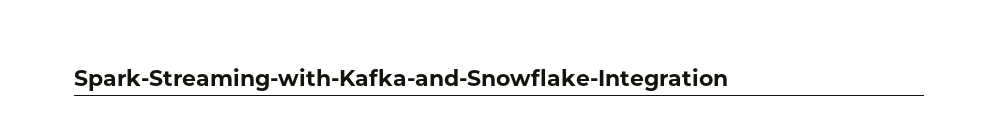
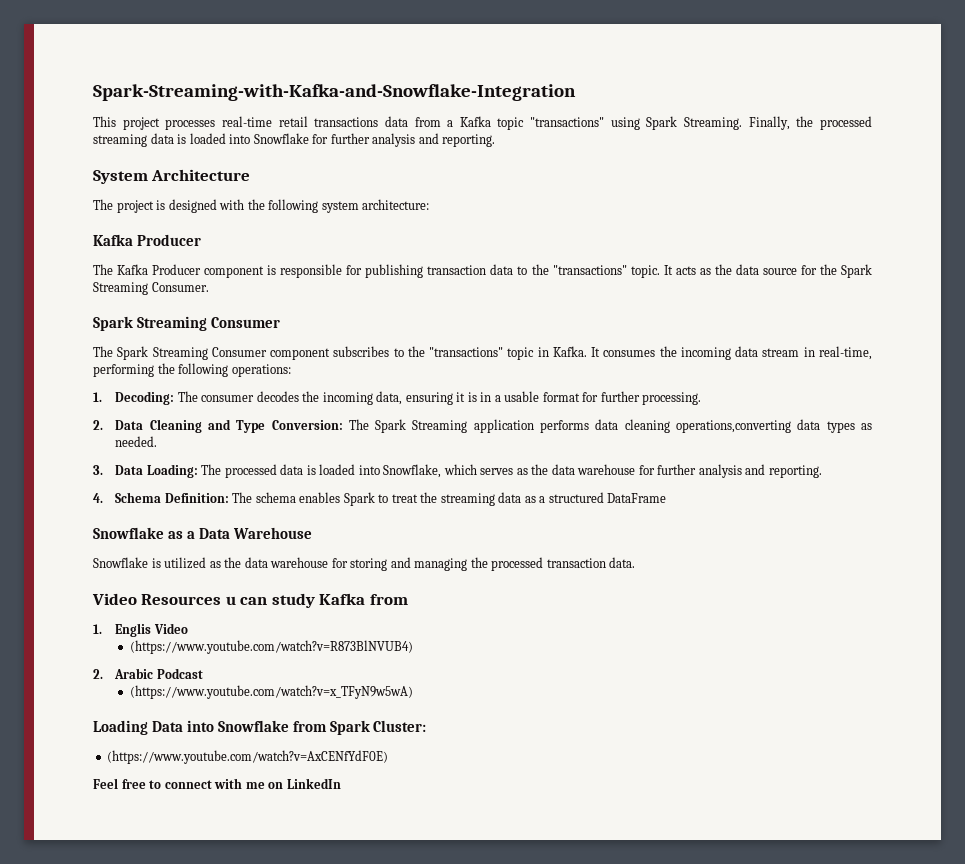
(728, 79) none -> [93,116,872,130] [93,133,496,147] [93,169,251,184] [93,199,430,213] [93,234,201,246] [93,264,872,278] [93,282,209,295] [93,316,280,331] [93,346,873,360] [93,363,291,377] [93,391,702,405] [93,419,873,433] [115,436,158,447] [93,464,822,478] [93,492,667,506] [93,527,312,539] [93,557,636,571] [92,593,408,608] [93,623,188,637] [129,640,413,654] [93,668,203,679] [129,685,413,699] [93,720,427,735] [107,750,389,764] [93,778,341,789] // This project processes real-time retail transactions data from a Kafka topic "transactions" using Spark Streaming. Finally, the processed streaming data is loaded into Snowflake for further analysis and reporting. // System Architecture // The project is designed with the following system architecture: // Kafka Producer // The Kafka Producer component is responsible for publishing transaction data to the "transactions" topic. It acts as the data source for the Spark Streaming Consumer. // Spark Streaming Consumer // The Spark Streaming Consumer component subscribes to the "transactions" topic in Kafka. It consumes the incoming data stream in real-time, performing the following operations: // 1. Decoding: The consumer decodes the incoming data, ensuring it is in a usable format for further processing. // 2. Data Cleaning and Type Conversion: The Spark Streaming application performs data cleaning operations,converting data types as needed. // 3. Data Loading: The processed data is loaded into Snowflake, which serves as the data warehouse for further analysis and reporting. // 4. Schema Definition: The schema enables Spark to treat the streaming data as a structured DataFrame // Snowflake as a Data Warehouse // Snowflake is utilized as the data warehouse for storing and managing the processed transaction data. // Video Resources u can study Kafka from // 1. Englis Video // (https://www.youtube.com/watch?v=R873BlNVUB4) // 2. Arabic Podcast // (https://www.youtube.com/watch?v=x_TFyN9w5wA) // Loading Data into Snowflake from Spark Cluster: // (https://www.youtube.com/watch?v=AxCENfYdF0E) // Feel free to connect with me on LinkedIn

